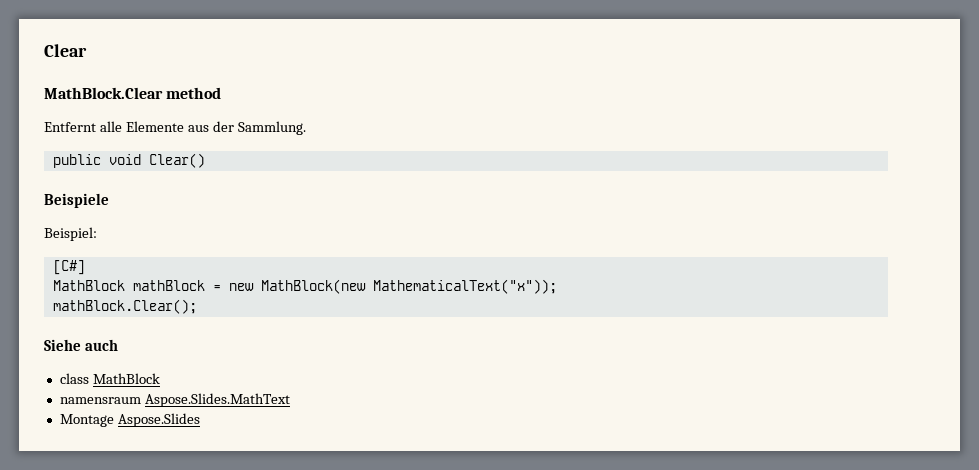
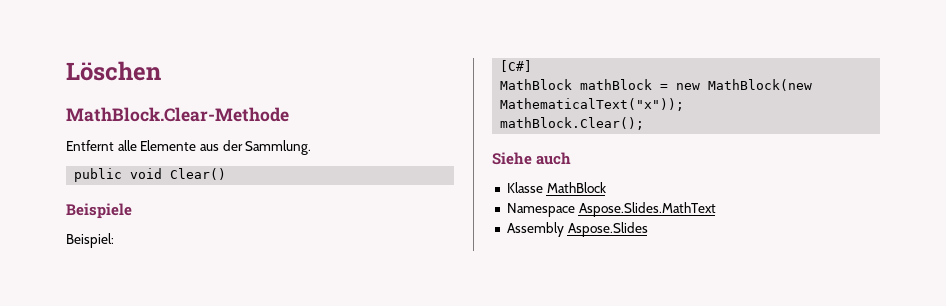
[44,44,87,57] [44,87,222,99] Clear // MathBlock.Clear method -> [66,61,161,81] [66,107,289,122] Löschen // MathBlock.Clear-Methode
[59,373,89,384] class -> [506,182,543,193] Klasse
[59,397,141,404] namensraum -> [506,203,575,217] Namespace
[59,414,114,427] Montage -> [506,222,564,237] Assembly

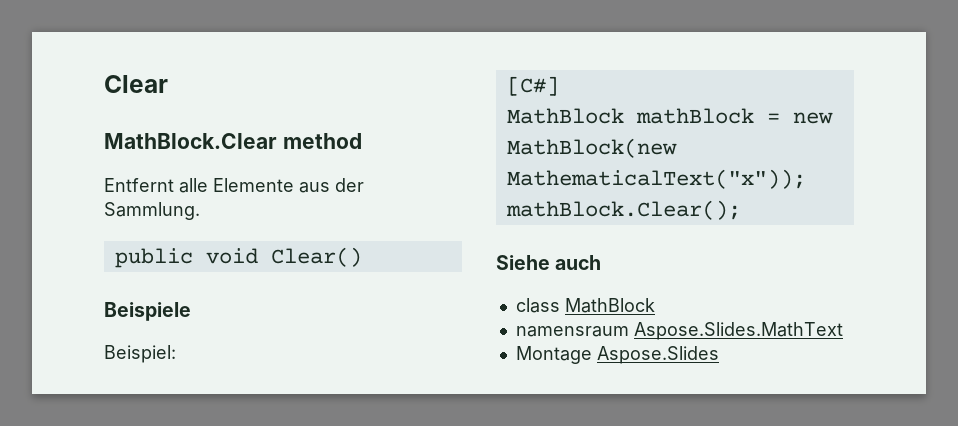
[66,61,161,81] [66,107,289,122] Löschen // MathBlock.Clear-Methode -> [104,75,168,93] [104,133,362,149] Clear // MathBlock.Clear method
[506,182,543,193] Klasse -> [515,298,560,313] class
[506,203,575,217] Namespace -> [515,326,629,337] namensraum
[506,222,564,237] Assembly -> [515,346,592,364] Montage

